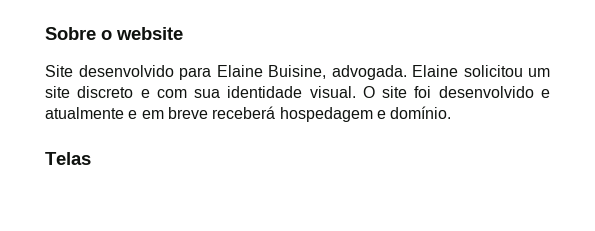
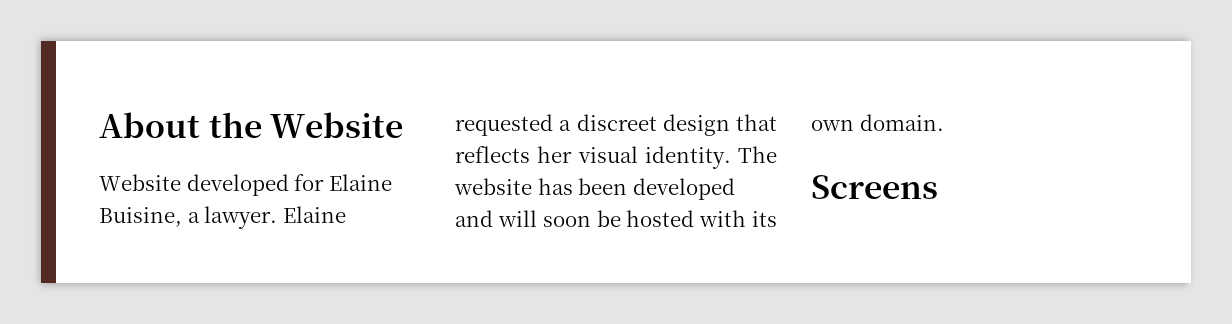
[45,27,183,40] [45,65,550,80] [45,86,550,98] [45,106,452,122] [45,152,91,165] Sobre o website // Site desenvolvido para Elaine Buisine, advogada. Elaine solicitou um site discreto e com sua identidade visual. O site foi desenvolvido e atualmente e em breve receberá hospedagem e domínio. // Telas -> [99,112,404,138] [99,174,392,196] [99,206,346,229] [455,114,777,136] [455,146,777,169] [454,178,735,200] [455,210,777,227] [811,114,944,131] [811,175,938,199] About the Website // Website developed for Elaine Buisine, a lawyer. Elaine requested a discreet design that reflects her visual identity. The website has been developed and will soon be hosted with its own domain. // Screens

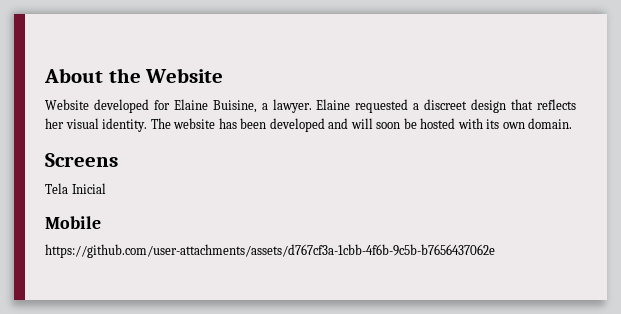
(938, 187) none -> [45,183,106,194] [45,216,101,229] [45,244,495,258] // Tela Inicial // Mobile // https://github.com/user-attachments/assets/d767cf3a-1cbb-4f6b-9c5b-b7656437062e

